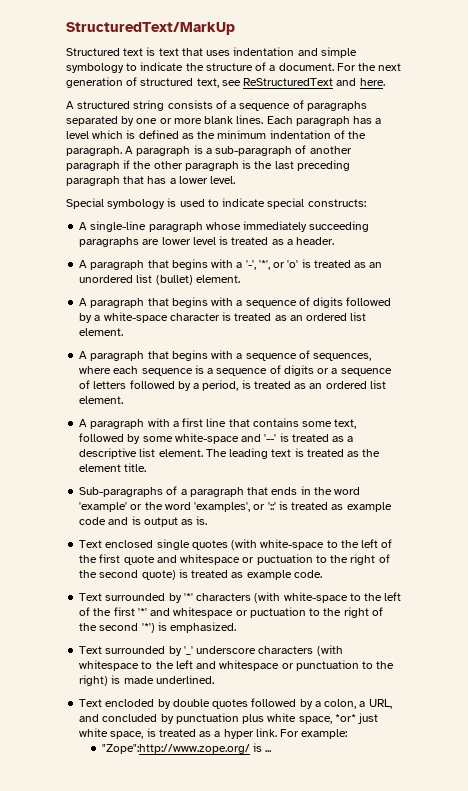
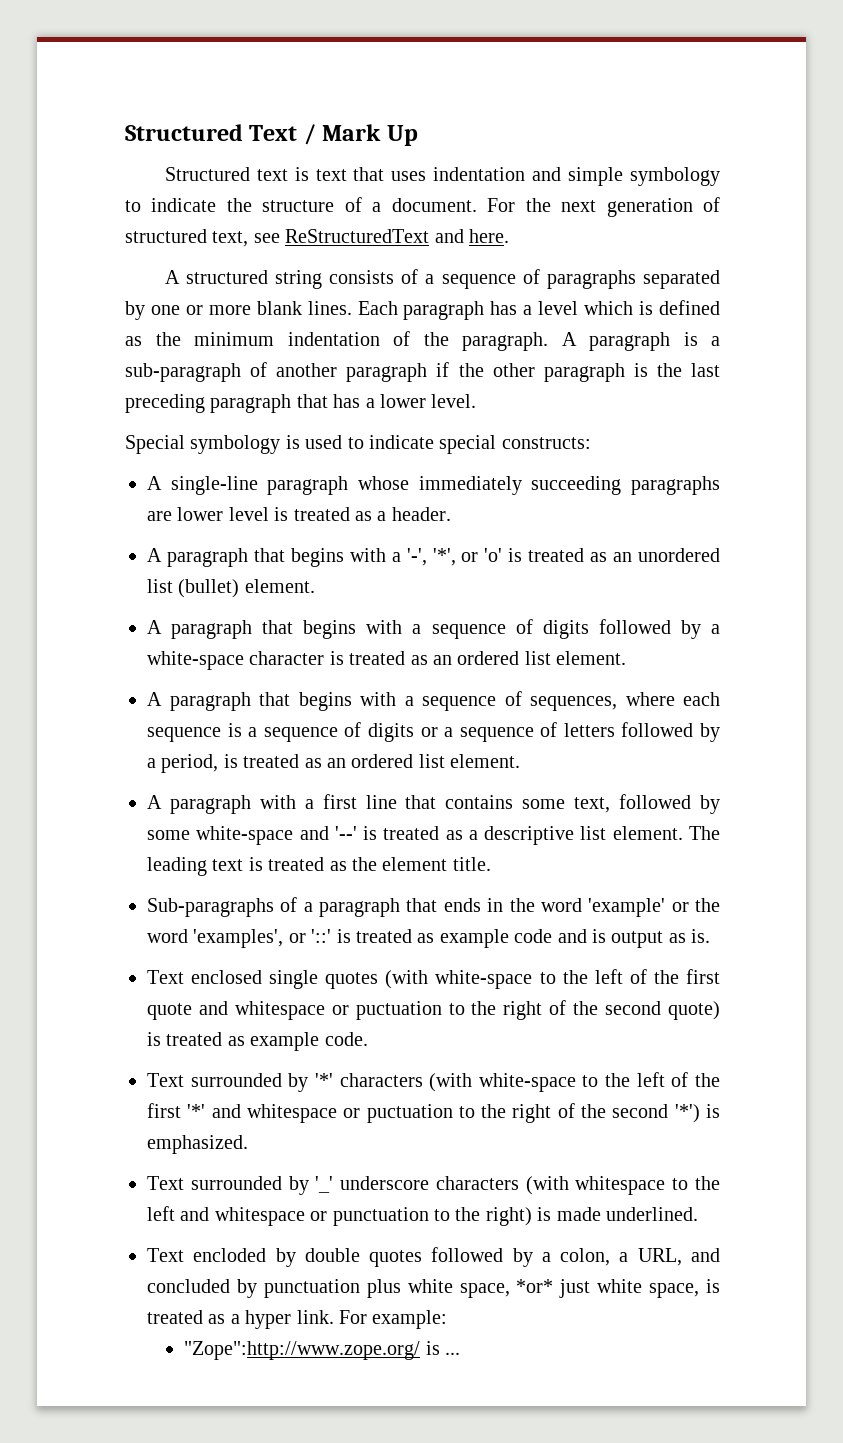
[66,22,235,35] StructuredText/MarkUp -> [125,124,418,146] Structured Text / Mark Up

